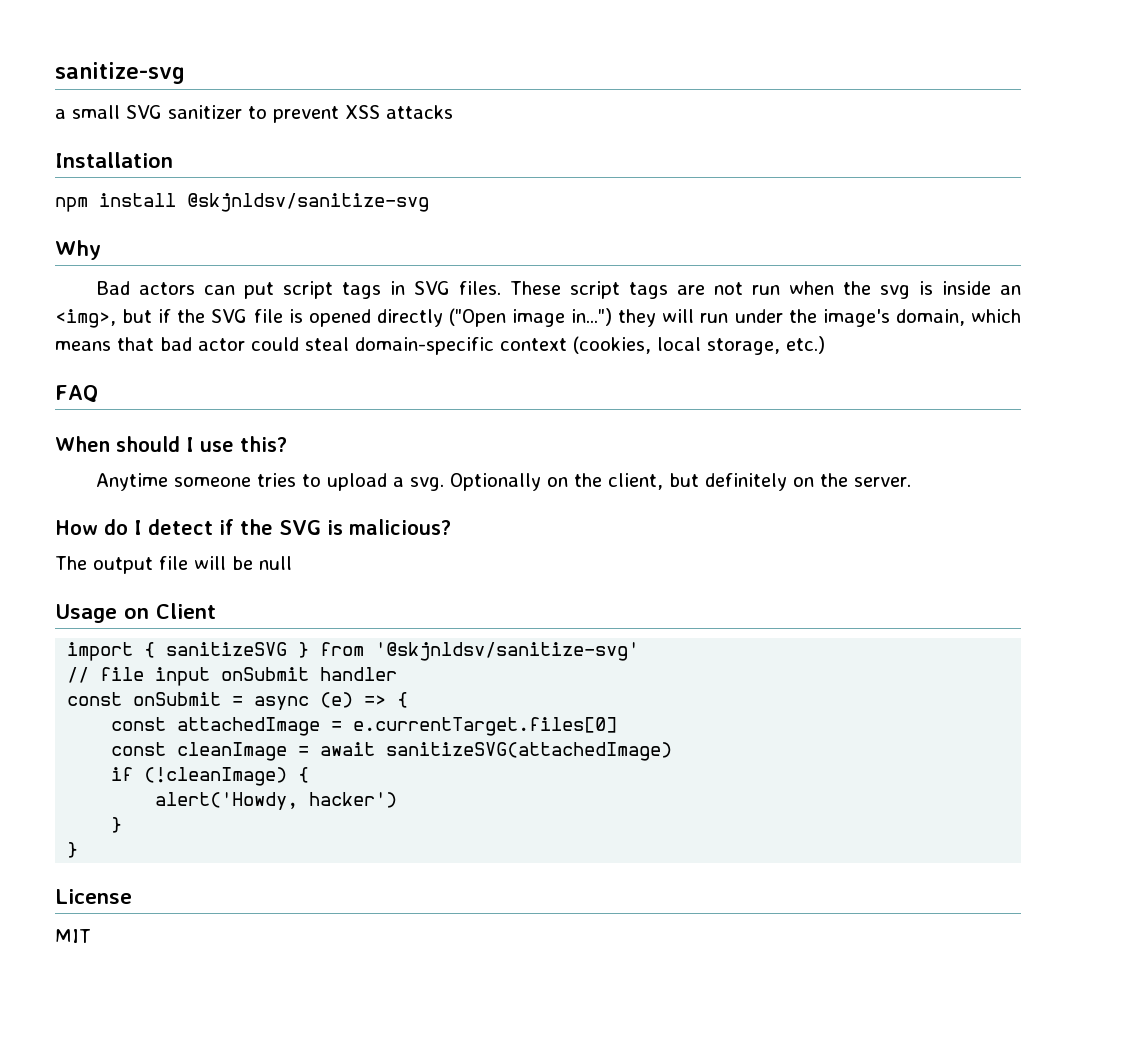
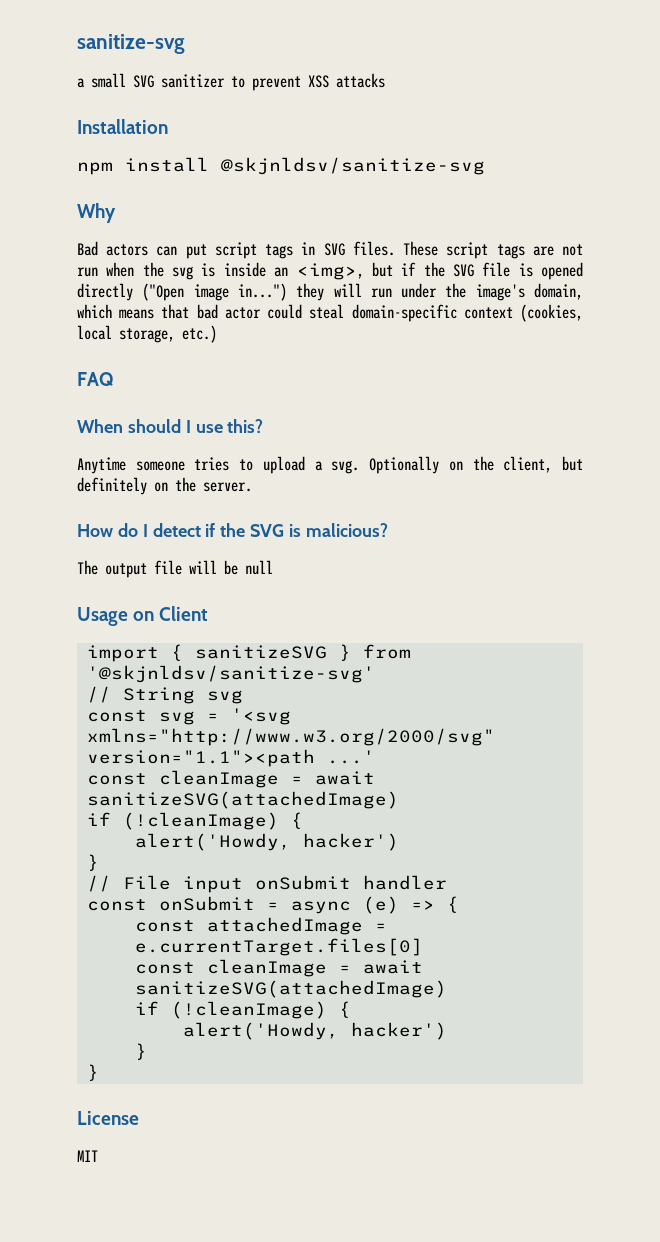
[100,667,145,681] file -> [122,687,243,704] [86,708,291,725] [86,728,495,746] [86,749,375,767] [86,770,375,788] [86,791,399,809] [86,812,303,830] [134,833,399,851] [86,854,99,871] [86,875,171,892] String svg // const svg = '<svg xmlns="http://www.w3.org/2000/svg" version="1.1"><path ...' // const cleanImage = await sanitizeSVG(attachedImage) // if (!cleanImage) { // alert('Howdy, hacker') // } // // File

